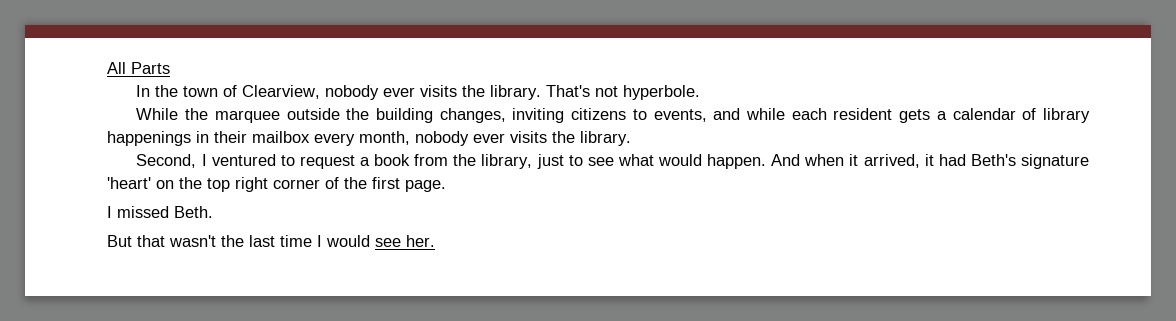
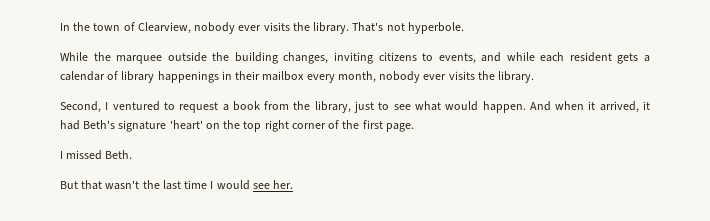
[107,62,170,74] All Parts // -> (60, 27) none

